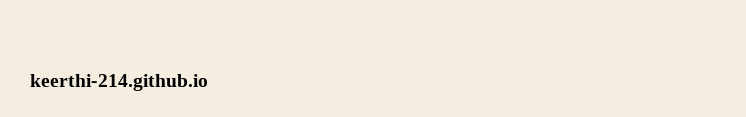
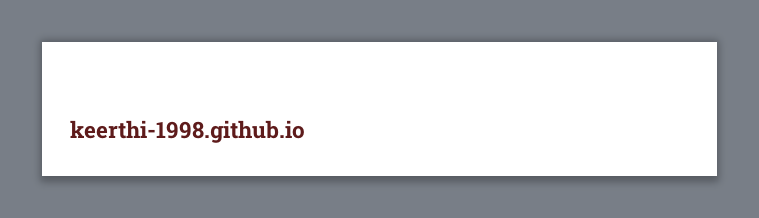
[30,74,208,91] keerthi-214.github.io -> [70,120,305,143] keerthi-1998.github.io

